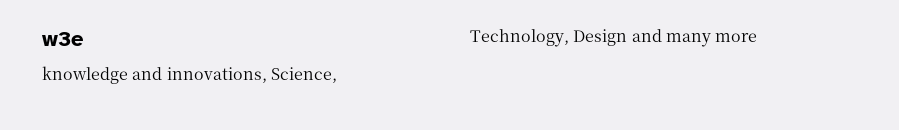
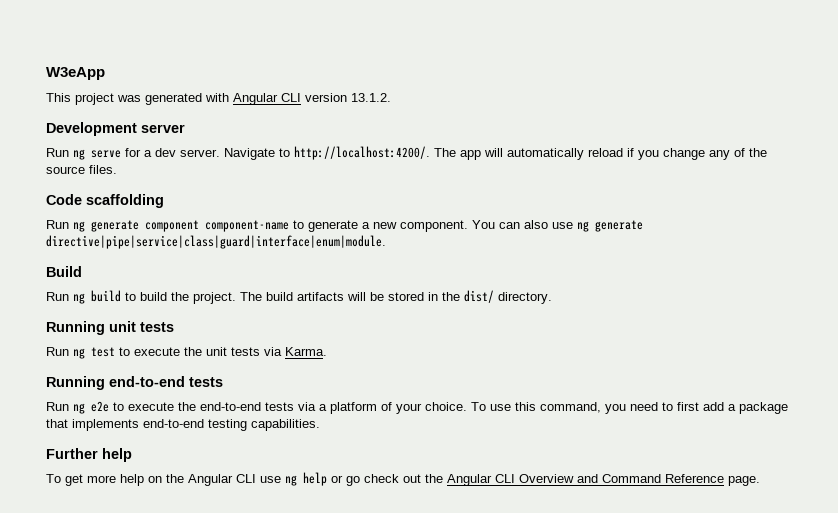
[42,32,84,46] [42,66,337,84] [470,29,758,47] w3e // knowledge and innovations, Science, Technology, Design and many more -> [46,67,105,80] [46,93,391,105] [46,122,185,136] [46,146,767,160] [46,165,117,174] [46,194,164,208] [46,220,643,232] [46,235,386,249] [46,266,82,277] [46,290,552,304] [46,321,174,335] [46,347,327,359] [46,376,223,390] [46,401,788,414] [46,419,320,431] [46,448,132,462] [46,472,760,486] W3eApp // This project was generated with Angular CLI version 13.1.2. // Development server // Run ng serve for a dev server. Navigate to http://localhost:4200/. The app will automatically reload if you change any of the source files. // Code scaffolding // Run ng generate component component-name to generate a new component. You can also use ng generate directive|pipe|service|class|guard|interface|enum|module. // Build // Run ng build to build the project. The build artifacts will be stored in the dist/ directory. // Running unit tests // Run ng test to execute the unit tests via Karma. // Running end-to-end tests // Run ng e2e to execute the end-to-end tests via a platform of your choice. To use this command, you need to first add a package that implements end-to-end testing capabilities. // Further help // To get more help on the Angular CLI use ng help or go check out the Angular CLI Overview and Command Reference page.

